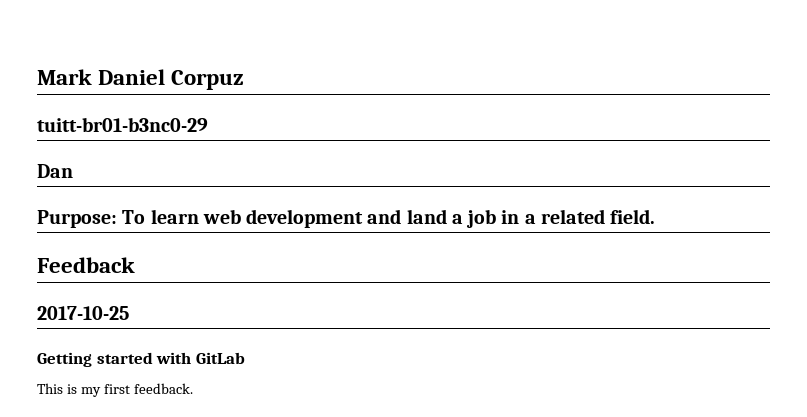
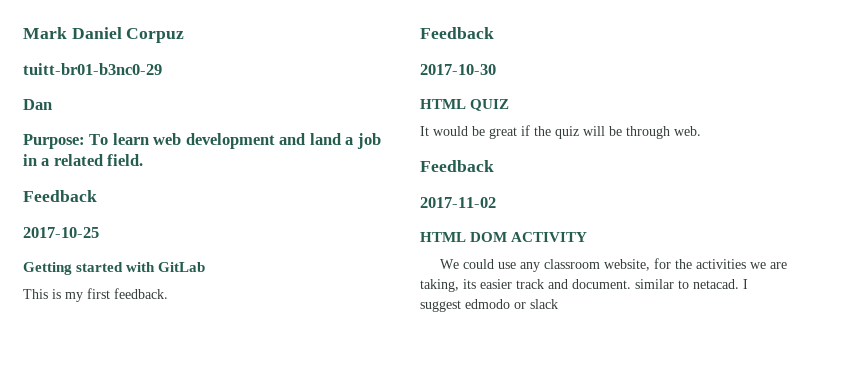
(193, 388) none -> [420,27,494,39] [420,64,496,75] [420,99,510,111] [420,125,701,139] [420,160,494,172] [420,197,496,208] [420,232,588,242] [439,258,787,272] [420,279,748,292] [420,299,558,312] // Feedback // 2017-10-30 // HTML QUIZ // It would be great if the quiz will be through web. // Feedback // 2017-11-02 // HTML DOM ACTIVITY // We could use any classroom website, for the activities we are taking, its easier track and document. similar to netacad. I suggest edmodo or slack

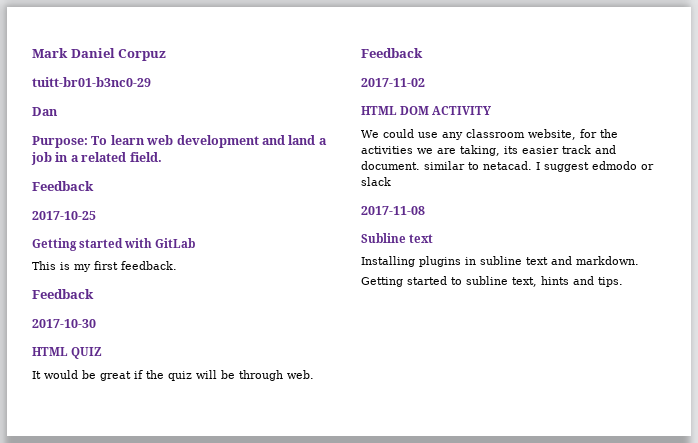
(558, 304) none -> [361,206,425,215] [361,233,434,243] [361,256,639,267] [361,276,623,287] // 2017-11-08 // Subline text // Installing plugins in subline text and markdown. // Getting started to subline text, hints and tips.

